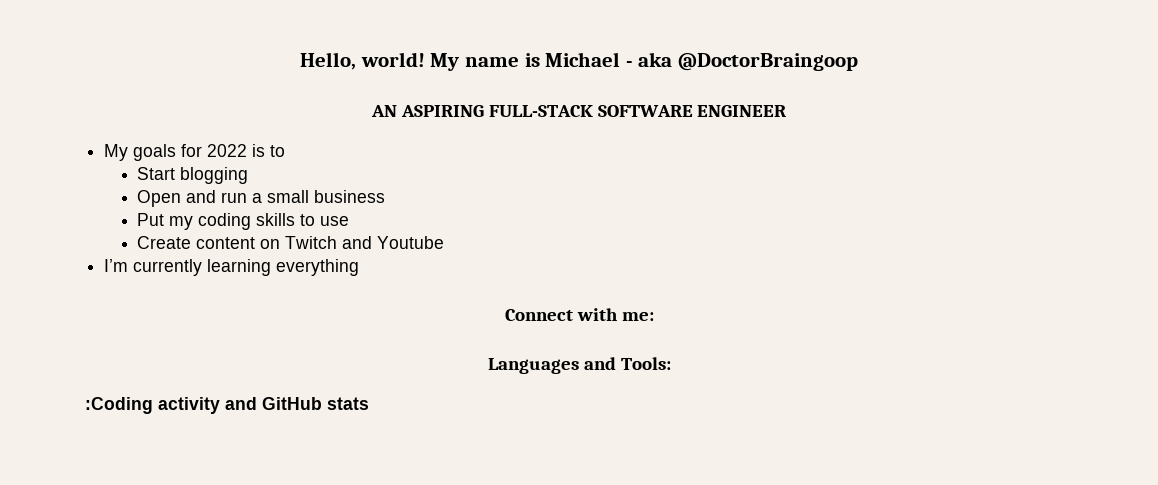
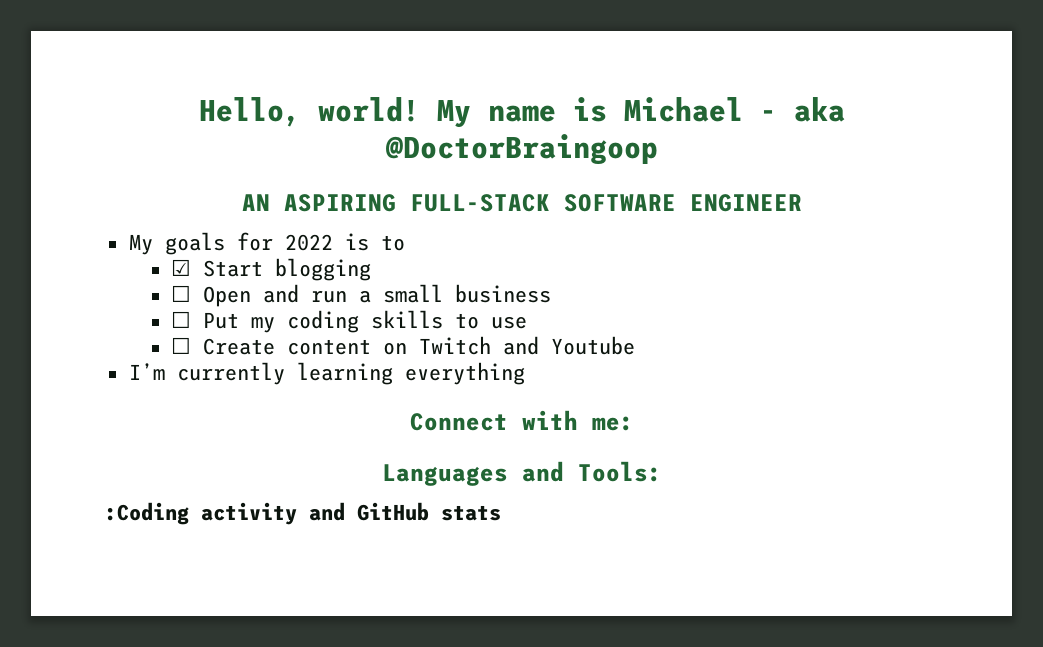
(286, 151) none -> [171,259,192,276] ☑
(249, 175) none -> [171,285,192,302] ☐
(386, 196) none -> [171,311,192,328] ☐
(350, 221) none -> [171,337,192,354] ☐

